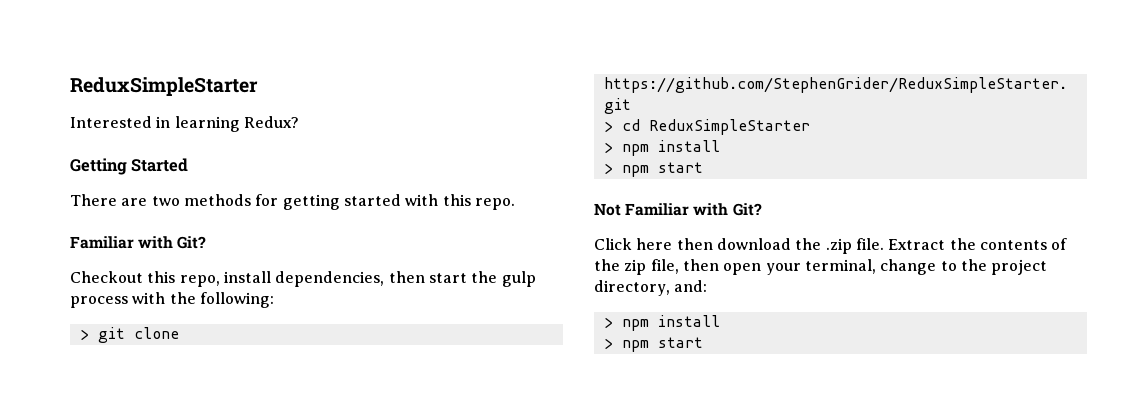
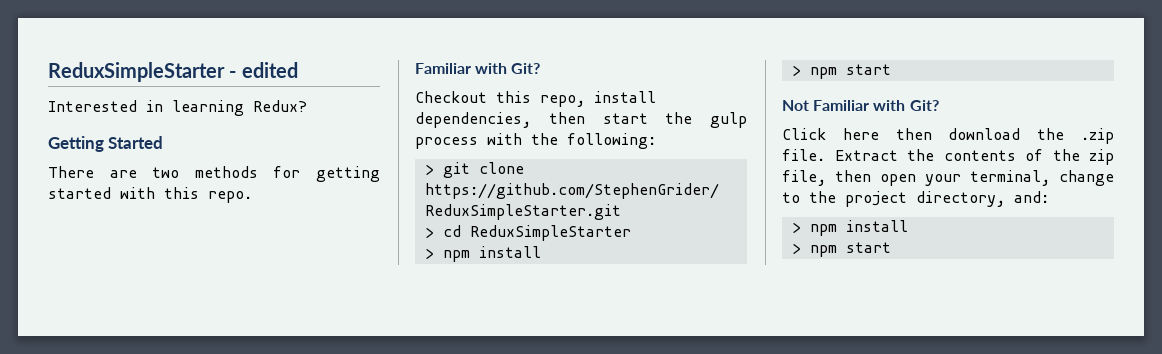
[70,77,258,96] ReduxSimpleStarter -> [48,62,298,82] ReduxSimpleStarter - edited

